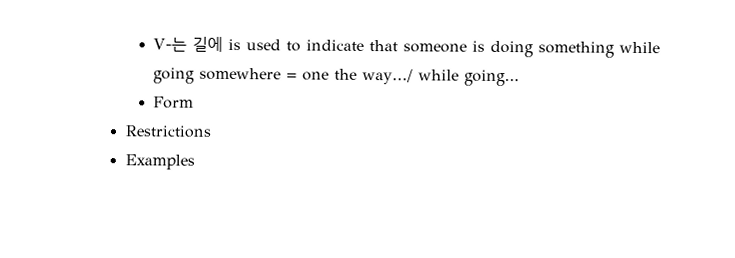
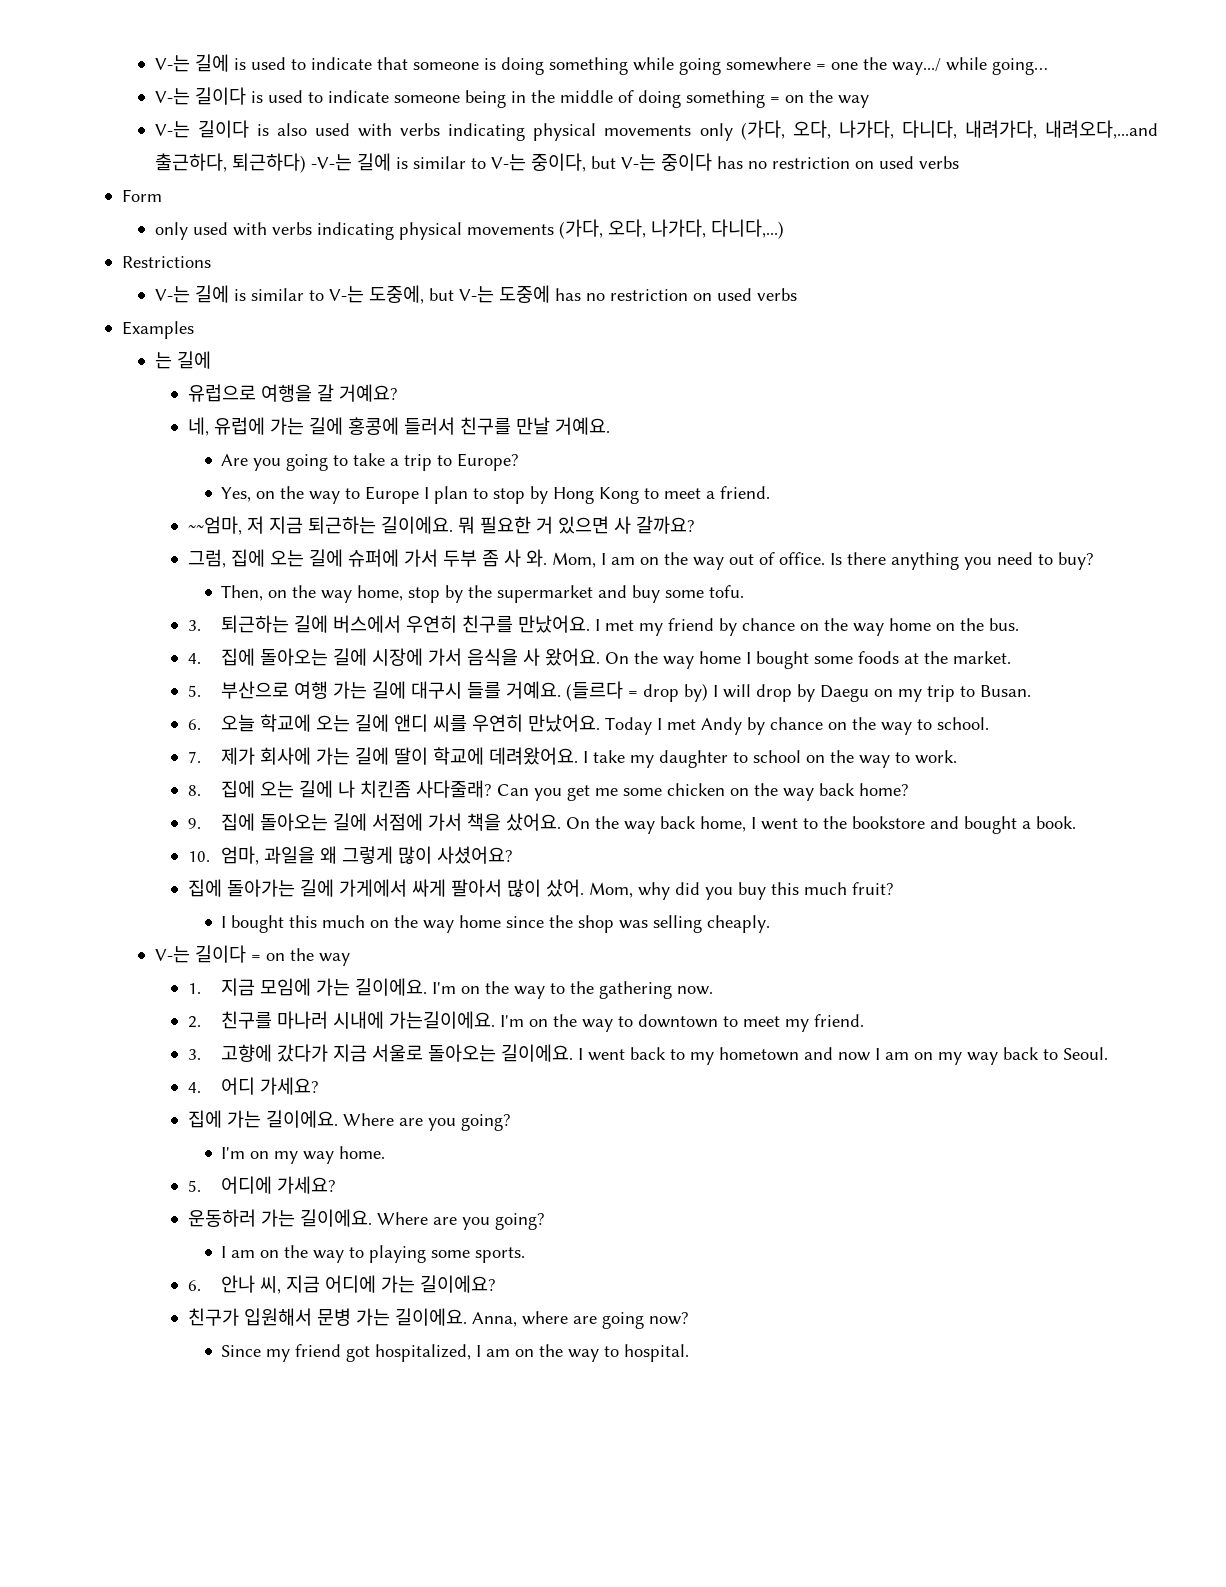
[153,96,195,109] [124,125,212,138] [124,154,195,170] Form // Restrictions // Examples -> [154,87,869,108] [154,120,1158,141] [154,153,959,173] [121,189,162,202] [154,219,784,240] [121,256,211,268] [154,285,797,304] [121,321,194,339] [154,351,211,369] [188,384,399,402] [188,417,611,436] [221,453,520,471] [221,486,771,504] [188,516,696,535] [188,549,1095,570] [221,585,745,603] [188,615,1020,636] [188,648,1012,669] [188,681,1032,702] [188,714,990,735] [188,747,958,768] [188,780,910,801] [188,813,1077,834] [188,846,514,865] [188,879,895,900] [221,915,771,933] [154,945,350,966] [188,978,714,999] [188,1011,865,1032] [188,1044,1109,1065] [188,1077,320,1095] [188,1110,512,1131] [221,1146,386,1164] [188,1176,337,1194] [188,1209,546,1230] [221,1245,526,1263] [188,1275,497,1294] [188,1308,690,1329] [221,1344,690,1362] V-는 길이다 is used to indicate someone being in the middle of doing something = on the way // V-는 길이다 is also used with verbs indicating physical movements only (가다, 오다, 나가다, 다니다, 내려가다, 내려오다,...and 출근하다, 퇴근하다) -V-는 길에 is similar to V-는 중이다, but V-는 중이다 has no restriction on used verbs // Form // only used with verbs indicating physical movements (가다, 오다, 나가다, 다니다,...) // Restrictions // V-는 길에 is similar to V-는 도중에, but V-는 도중에 has no restriction on used verbs // Examples // 는 길에 // 유럽으로 여행을 갈 거예요? // 네, 유럽에 가는 길에 홍콩에 들러서 친구를 만날 거예요. // Are you going to take a trip to Europe? // Yes, on the way to Europe I plan to stop by Hong Kong to meet a friend. // ~~엄마, 저 지금 퇴근하는 길이에요. 뭐 필요한 거 있으면 사 갈까요? // 그럼, 집에 오는 길에 슈퍼에 가서 두부 좀 사 와. Mom, I am on the way out of office. Is there anything you need to buy? // Then, on the way home, stop by the supermarket and buy some tofu. // 3. 퇴근하는 길에 버스에서 우연히 친구를 만났어요. I met my friend by chance on the way home on the bus. // 4. 집에 돌아오는 길에 시장에 가서 음식을 사 왔어요. On the way home I bought some foods at the market. // 5. 부산으로 여행 가는 길에 대구시 들를 거예요. (들르다 = drop by) I will drop by Daegu on my trip to Busan. // 6. 오늘 학교에 오는 길에 앤디 씨를 우연히 만났어요. Today I met Andy by chance on the way to school. // 7. 제가 회사에 가는 길에 딸이 학교에 데려왔어요. I take my daughter to school on the way to work. // 8. 집에 오는 길에 나 치킨좀 사다줄래? Can you get me some chicken on the way back home? // 9. 집에 돌아오는 길에 서점에 가서 책을 샀어요. On the way back home, I went to the bookstore and bought a book. // 10. 엄마, 과일을 왜 그렇게 많이 사셨어요? // 집에 돌아가는 길에 가게에서 싸게 팔아서 많이 샀어. Mom, why did you buy this much fruit? // I bought this much on the way home since the shop was selling cheaply. // V-는 길이다 = on the way // 1. 지금 모임에 가는 길이에요. I'm on the way to the gathering now. // 2. 친구를 마나러 시내에 가는길이에요. I'm on the way to downtown to meet my friend. // 3. 고향에 갔다가 지금 서울로 돌아오는 길이에요. I went back to my hometown and now I am on my way back to Seoul. // 4. 어디 가세요? // 집에 가는 길이에요. Where are you going? // I'm on my way home. // 5. 어디에 가세요? // 운동하러 가는 길이에요. Where are you going? // I am on the way to playing some sports. // 6. 안나 씨, 지금 어디에 가는 길이에요? // 친구가 입원해서 문병 가는 길이에요. Anna, where are going now? // Since my friend got hospitalized, I am on the way to hospital.

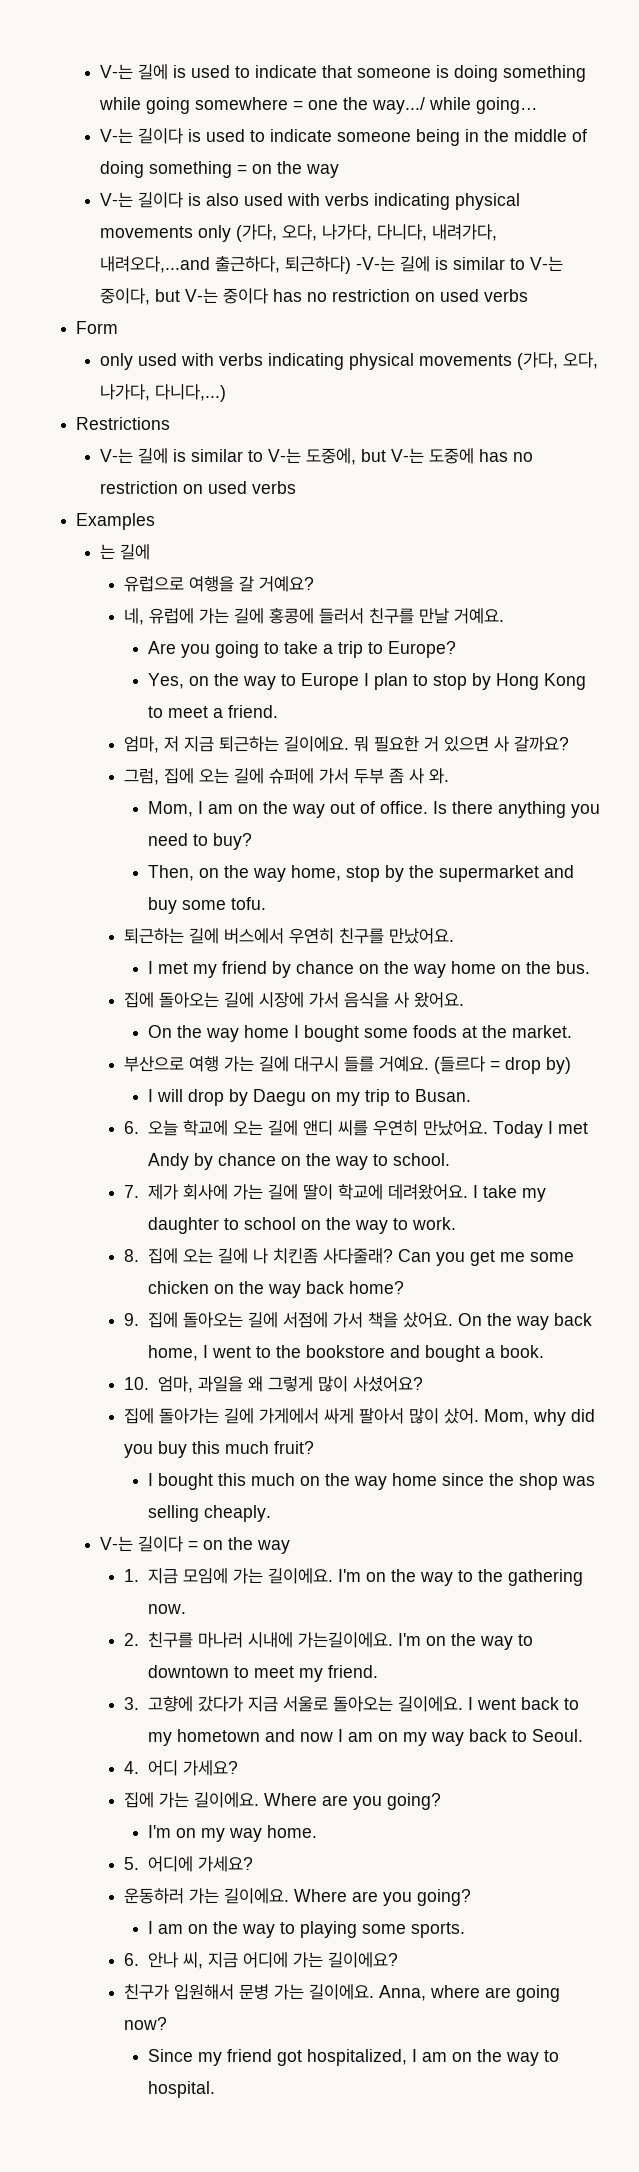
[188,516,243,535] ~~엄마, -> [124,736,160,753] 엄마,
(548, 558) none -> (450, 776) //
[188,620,202,631] 3. -> (267, 903) none
(591, 624) none -> (455, 936) //
[188,653,202,664] 4. -> (591, 967) none
(601, 657) none -> (465, 1000) //
[188,685,202,697] 5. -> (573, 1031) none
(709, 692) none -> (572, 1065) //

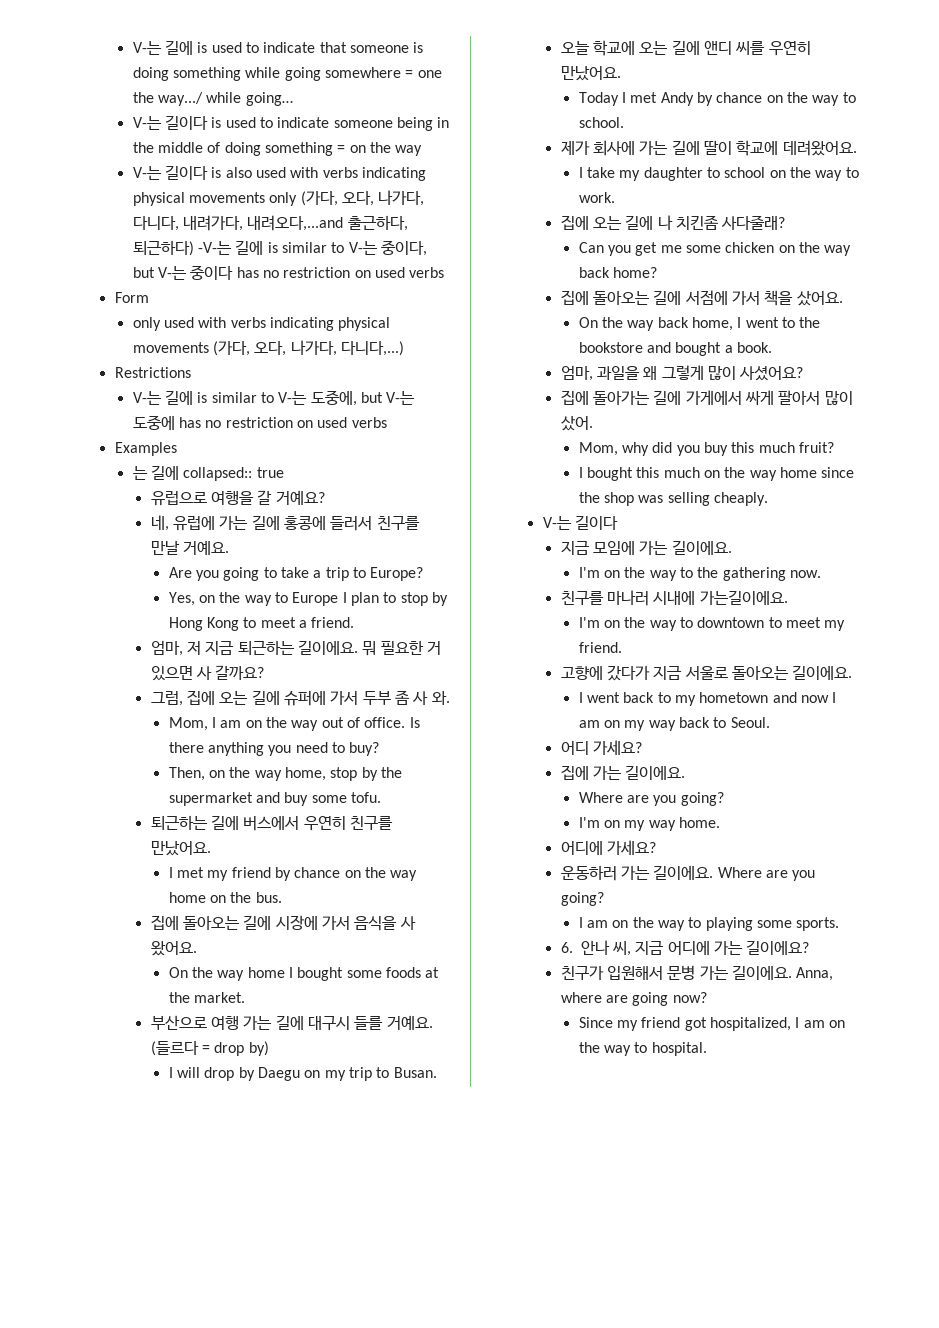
(151, 552) none -> [183,467,284,481] collapsed:: true
[124,1121,140,1134] 6. -> (437, 1072) none
(489, 1128) none -> (621, 73) //
[124,1185,140,1198] 7. -> (624, 122) none
(469, 1192) none -> (857, 148) //
[124,1249,140,1262] 8. -> (615, 197) none
(394, 1256) none -> (786, 222) //
[124,1313,140,1326] 9. -> (658, 272) none
(454, 1320) none -> (843, 298) //
[124,1377,150,1390] 10. -> (773, 347) none
(480, 1416) none -> (593, 423) //
[188,1537,291,1554] [124,1569,140,1582] = on the way // 1. -> (619, 522) //
(334, 1576) none -> (732, 547) //
[124,1633,140,1646] 2. -> (822, 574) none
(394, 1640) none -> (788, 597) //
[124,1697,140,1710] 3. -> (622, 647) none
(464, 1704) none -> (853, 672) //
[124,1761,140,1774] 4. -> (770, 722) none
(260, 1800) none -> (686, 772) //
[124,1857,140,1870] 5. -> (721, 822) none

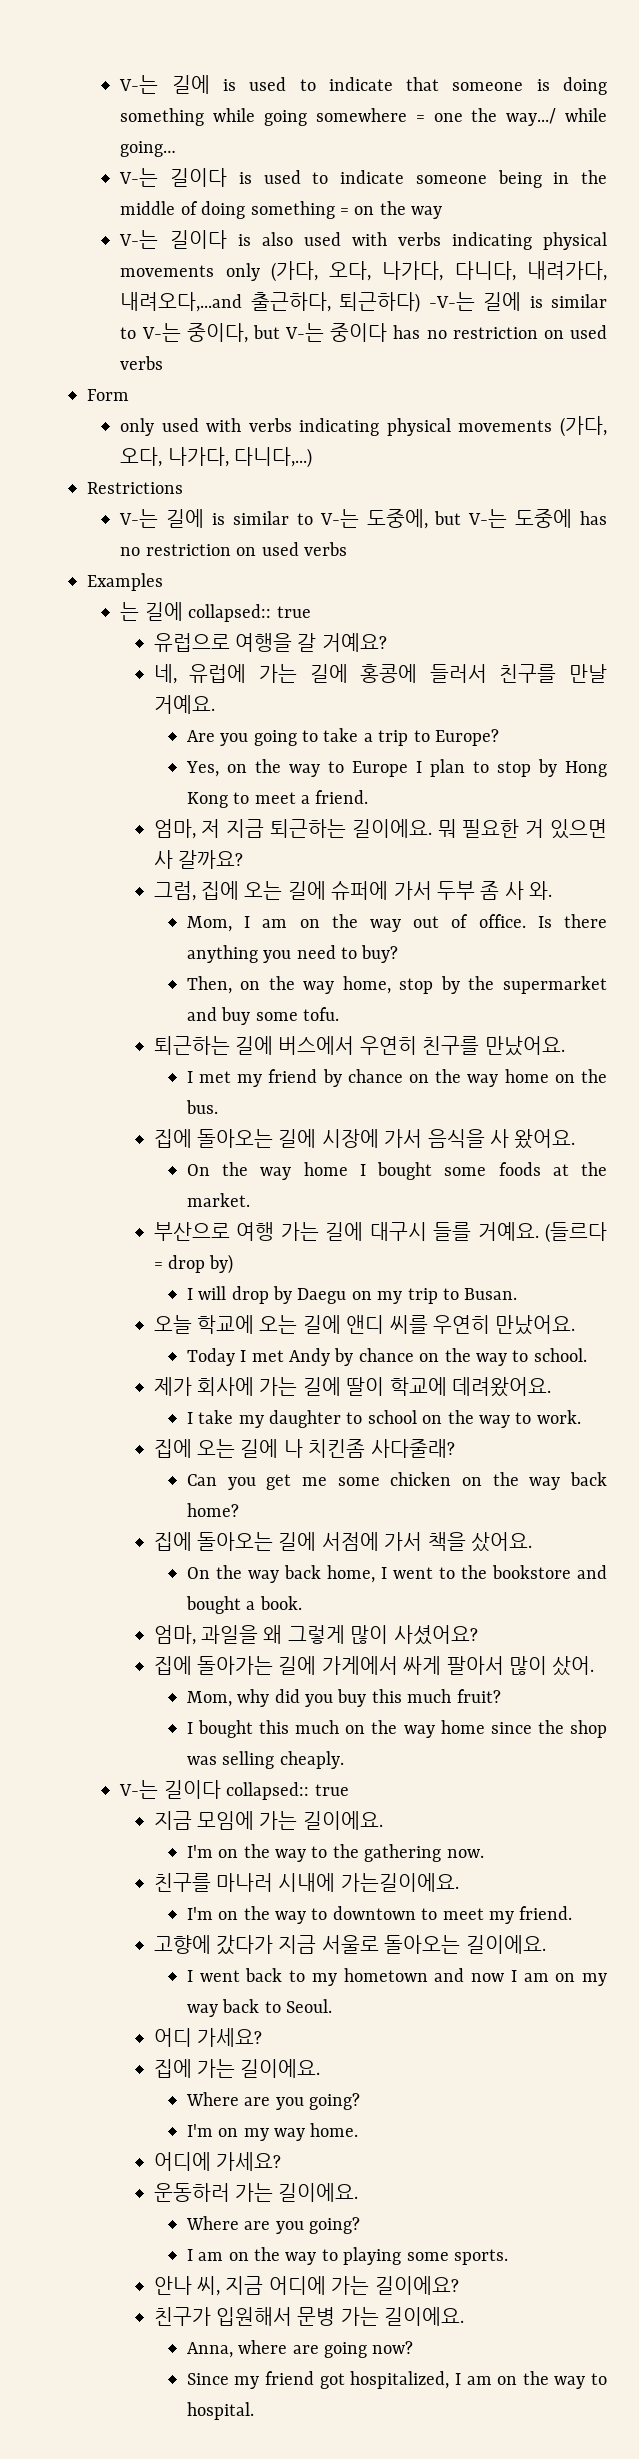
(619, 522) none -> [226,1782,349,1800] collapsed:: true
(714, 872) none -> (359, 2192) //
[560,942,573,953] 6. -> (509, 2257) none
(793, 972) none -> (465, 2316) //

